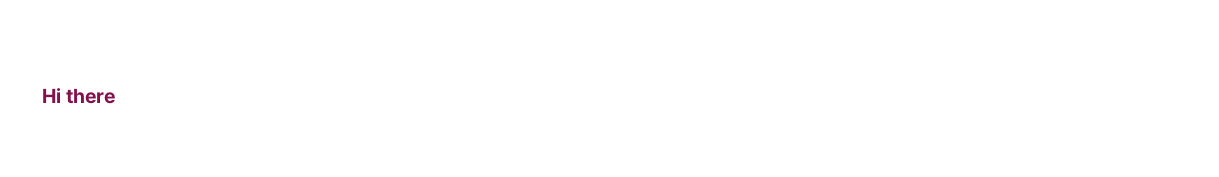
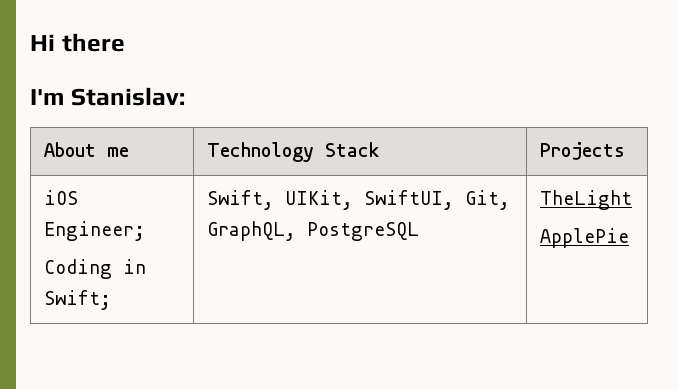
(116, 96) none -> [30,87,185,106] [43,142,129,157] [206,142,380,162] [539,142,625,160] [43,190,78,205] [43,221,145,241] [43,259,146,279] [43,290,111,310] [206,190,510,210] [206,221,419,241] [539,190,632,210] [539,228,629,248] // I'm Stanislav: // About me | Technology Stack | Projects // iOS Engineer; // Coding in Swift; | Swift, UIKit, SwiftUI, Git, GraphQL, PostgreSQL | TheLight // ApplePie

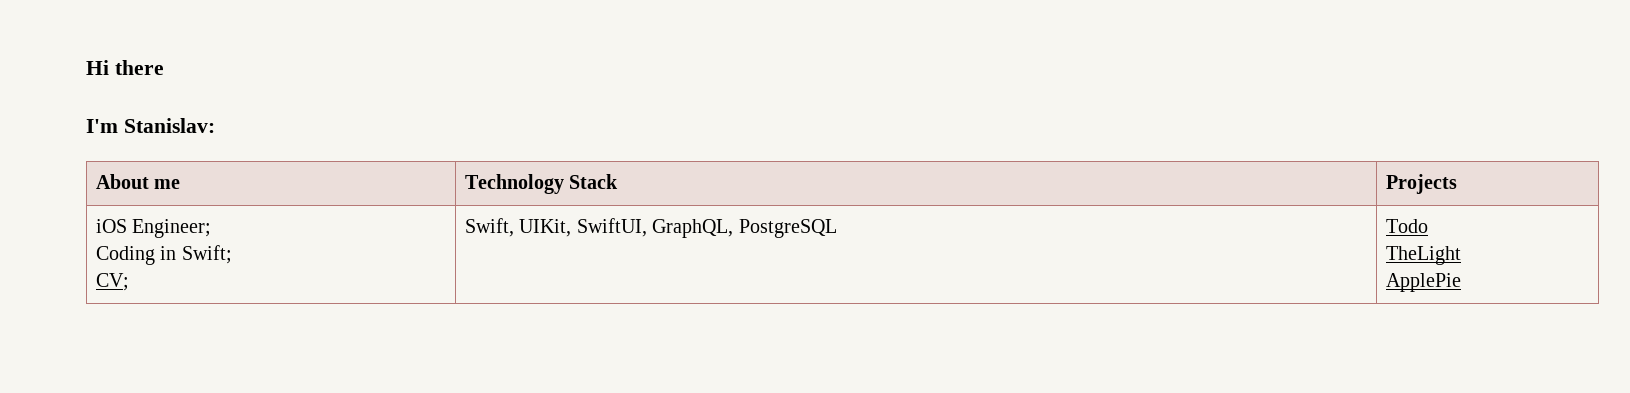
(111, 300) none -> [96,273,130,291] // CV;
[464,190,510,210] Git, -> (647, 227) none
(419, 231) none -> [1386,219,1429,233] Todo //

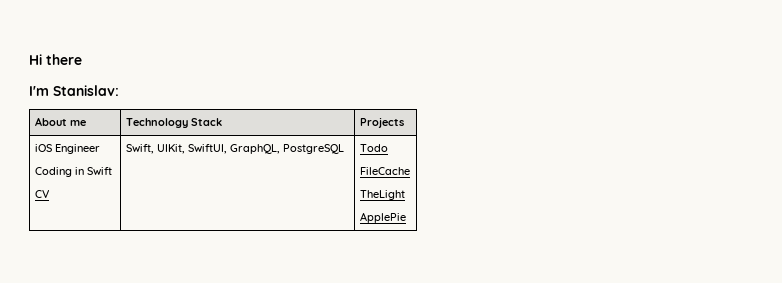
[132,219,212,238] Engineer; -> [54,144,100,154] Engineer
[181,245,232,264] [96,273,130,291] Swift; // CV; -> [86,167,112,175] [34,190,50,198] Swift // CV
(1429, 226) none -> [359,167,410,175] // FileCache

